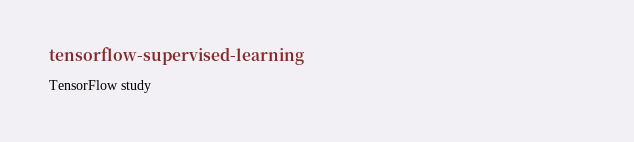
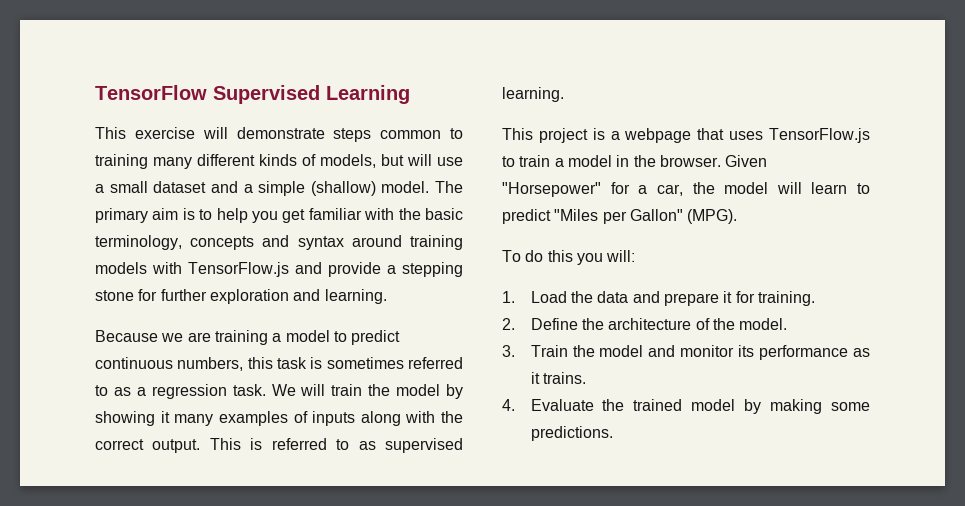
[49,47,304,65] [49,80,151,93] tensorflow-supervised-learning // TensorFlow study -> [95,85,410,104] [95,127,463,142] [95,154,463,169] [95,181,463,196] [95,208,463,223] [95,235,463,250] [95,262,463,277] [95,289,387,304] [95,330,401,345] [95,357,464,371] [95,384,463,399] [95,411,463,426] [95,438,463,453] [502,87,564,102] [502,128,870,143] [502,155,768,167] [502,182,870,197] [502,209,738,224] [502,250,636,265] [502,291,815,306] [502,318,788,330] [502,345,870,360] [530,372,586,384] [502,399,870,414] [530,426,613,441] TensorFlow Supervised Learning // This exercise will demonstrate steps common to training many different kinds of models, but will use a small dataset and a simple (shallow) model. The primary aim is to help you get familiar with the basic terminology, concepts and syntax around training models with TensorFlow.js and provide a stepping stone for further exploration and learning. // Because we are training a model to predict continuous numbers, this task is sometimes referred to as a regression task. We will train the model by showing it many examples of inputs along with the correct output. This is referred to as supervised learning. // This project is a webpage that uses TensorFlow.js to train a model in the browser. Given "Horsepower" for a car, the model will learn to predict "Miles per Gallon" (MPG). // To do this you will: // 1. Load the data and prepare it for training. // 2. Define the architecture of the model. // 3. Train the model and monitor its performance as it trains. // 4. Evaluate the trained model by making some predictions.

